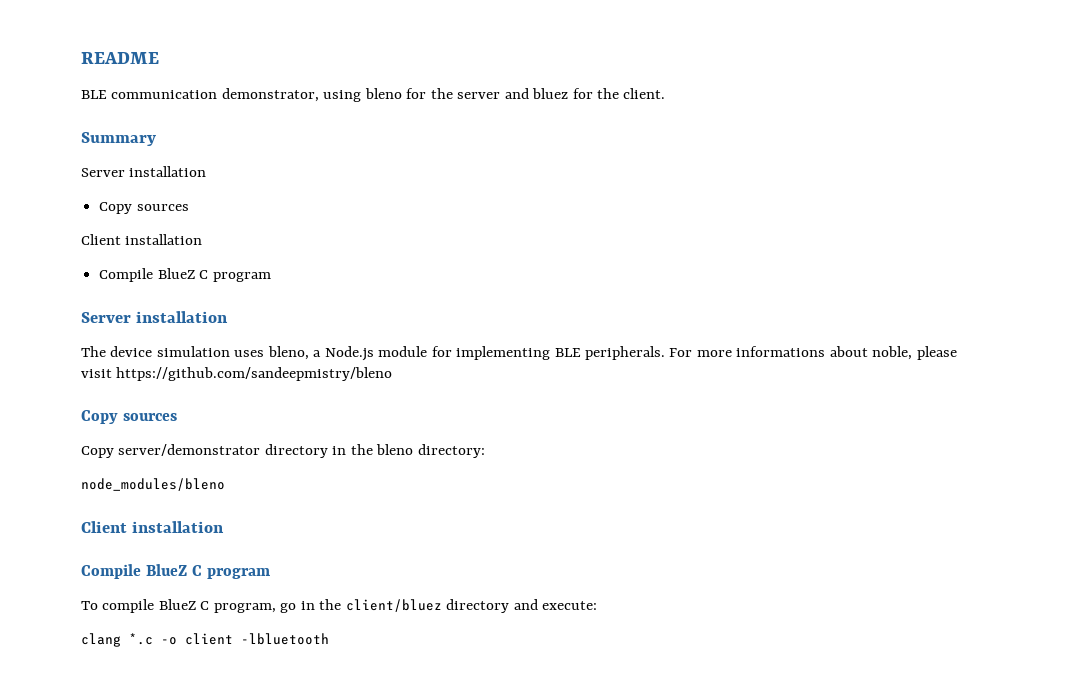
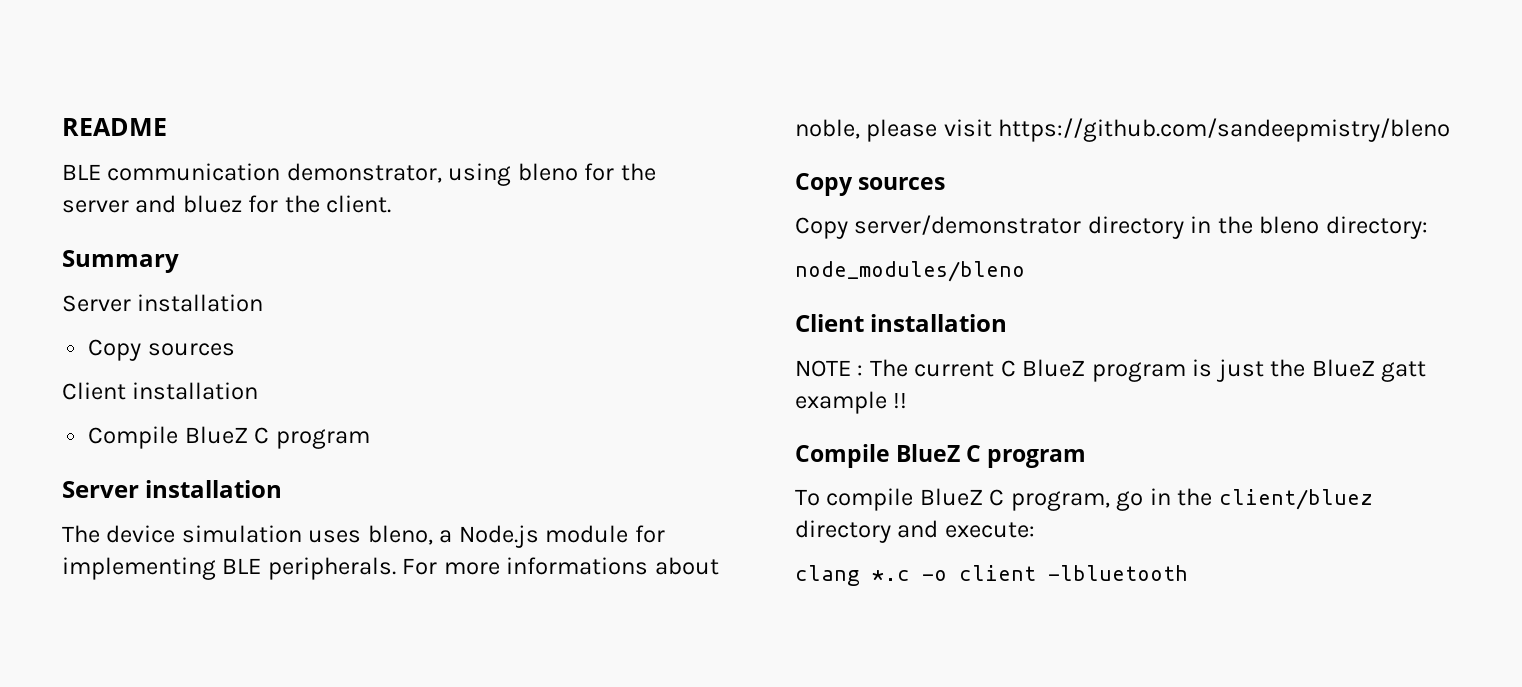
(225, 527) none -> [795,359,1427,382] [795,391,908,414] // NOTE : The current C BlueZ program is just the BlueZ gatt example !!

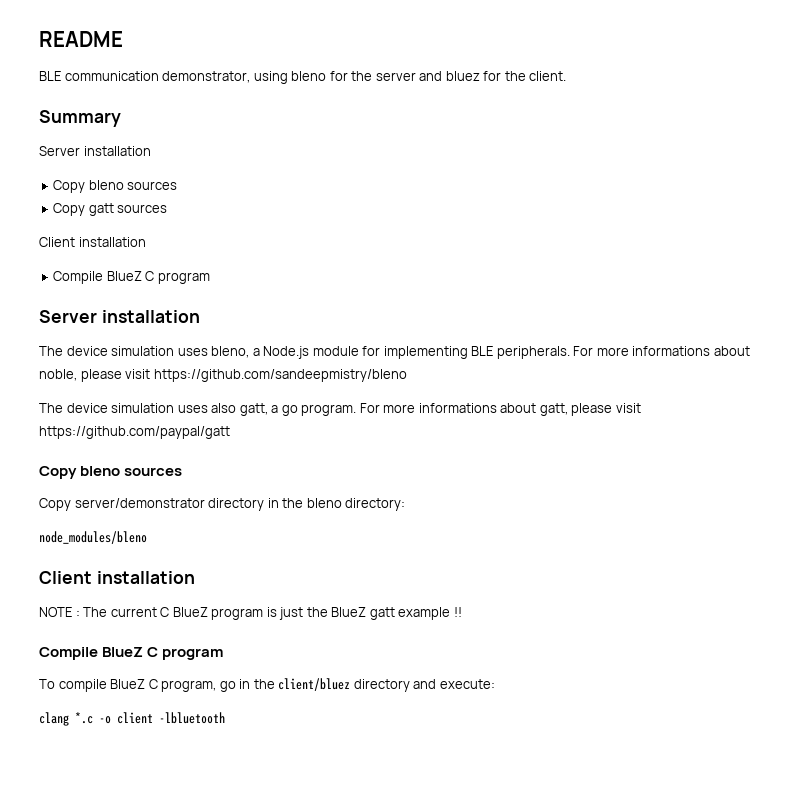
(142, 350) none -> [88,180,178,190] [53,203,114,216] bleno sources // Copy gatt
[795,173,853,196] // Copy -> [39,403,641,416] [39,426,230,439] [39,466,121,479] // The device simulation uses also gatt, a go program. For more informations about gatt, please visit https://github.com/paypal/gatt // Copy bleno

